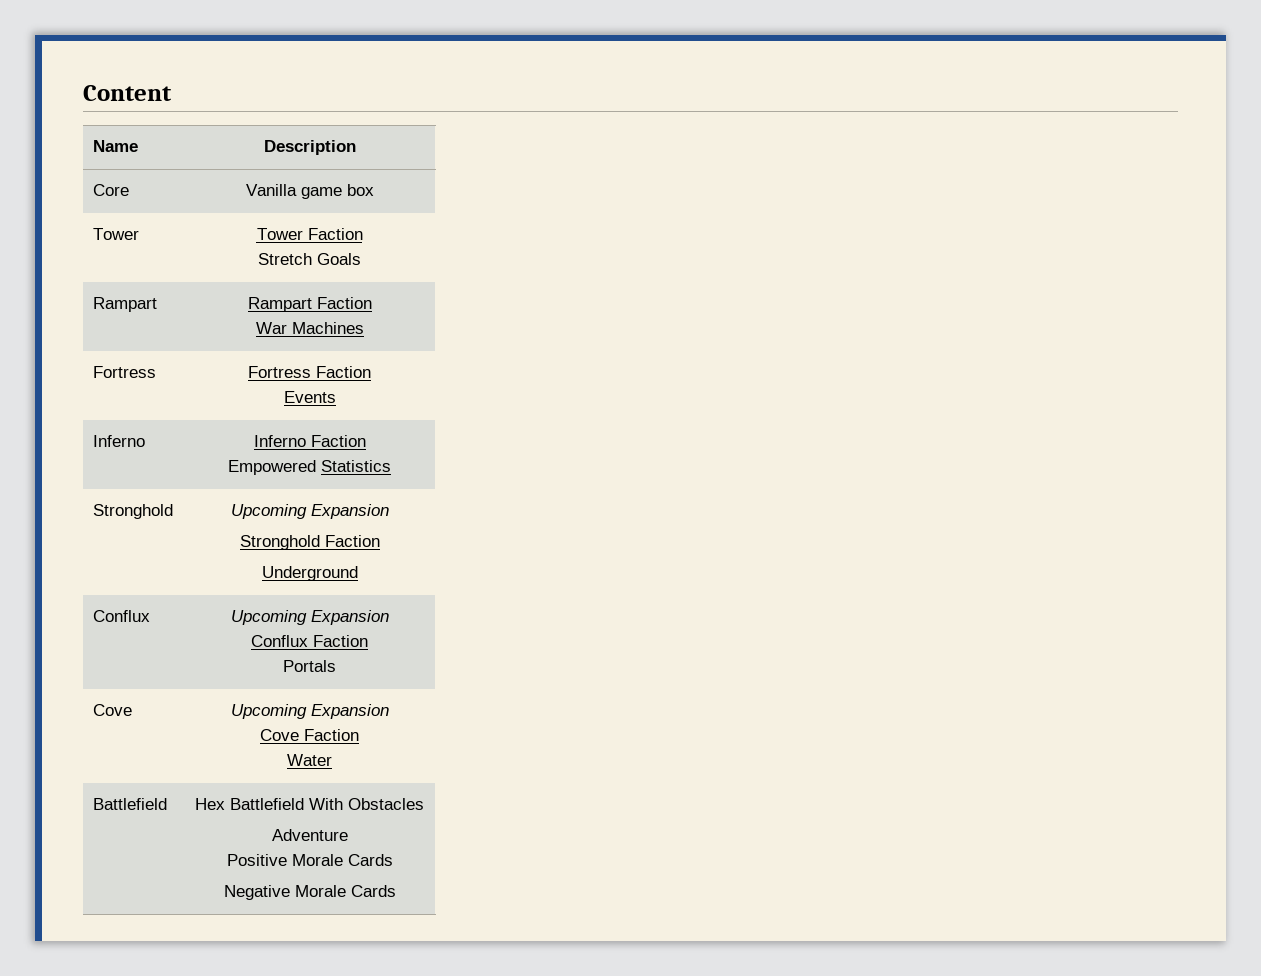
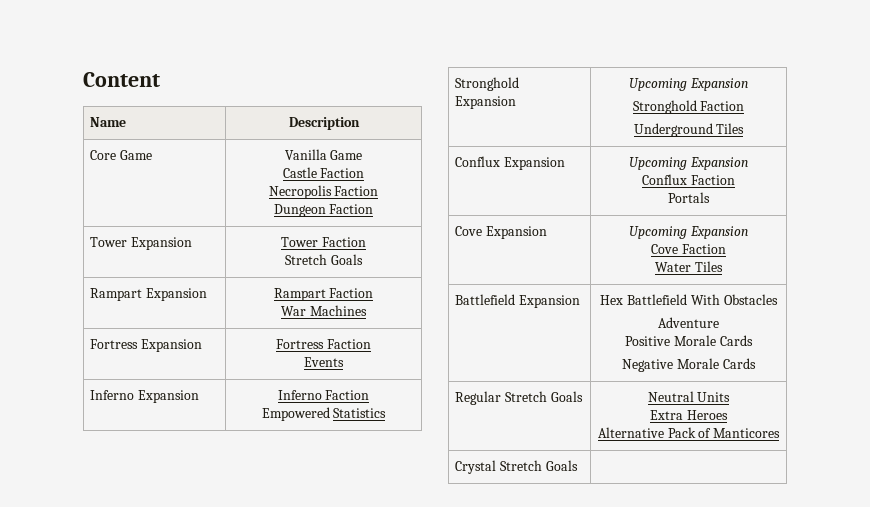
(129, 190) none -> [119,150,152,160] Game
[300,184,374,199] [92,228,139,240] game box // Tower -> [330,150,363,160] [282,167,365,178] [268,185,379,199] [273,204,374,217] [90,237,192,250] Game // Castle Faction // Necropolis Faction // Dungeon Faction // Tower Expansion
(157, 304) none -> [145,288,207,301] Expansion
(156, 372) none -> [140,339,202,352] Expansion
(145, 441) none -> [137,390,199,403] Expansion
(173, 511) none -> [455,96,517,109] Expansion
[92,610,150,622] // Conflux -> [716,123,745,134] [455,156,565,170] Tiles // Conflux Expansion
(132, 710) none -> [485,226,547,239] Expansion
[92,798,167,810] // Battlefield -> [694,261,723,272] [455,294,580,308] Tiles // Battlefield Expansion
(396, 891) none -> [455,391,583,405] [647,391,731,402] [650,410,728,420] [597,427,781,438] [455,460,578,474] // Regular Stretch Goals | Neutral Units // Extra Heroes // Alternative Pack of Manticores // Crystal Stretch Goals |

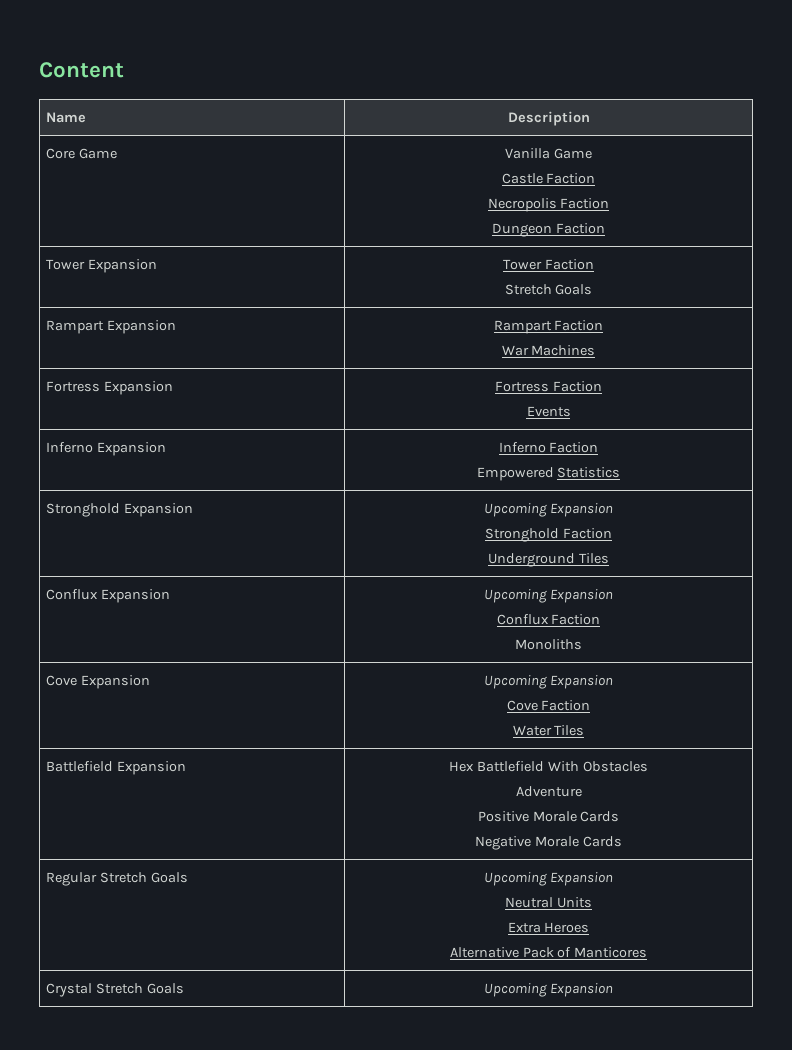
[668,192,710,203] Portals -> [515,639,582,650] Monoliths
(583, 396) none -> [484,872,613,886] Upcoming Expansion //
(578, 465) none -> [484,983,613,997] Upcoming Expansion

